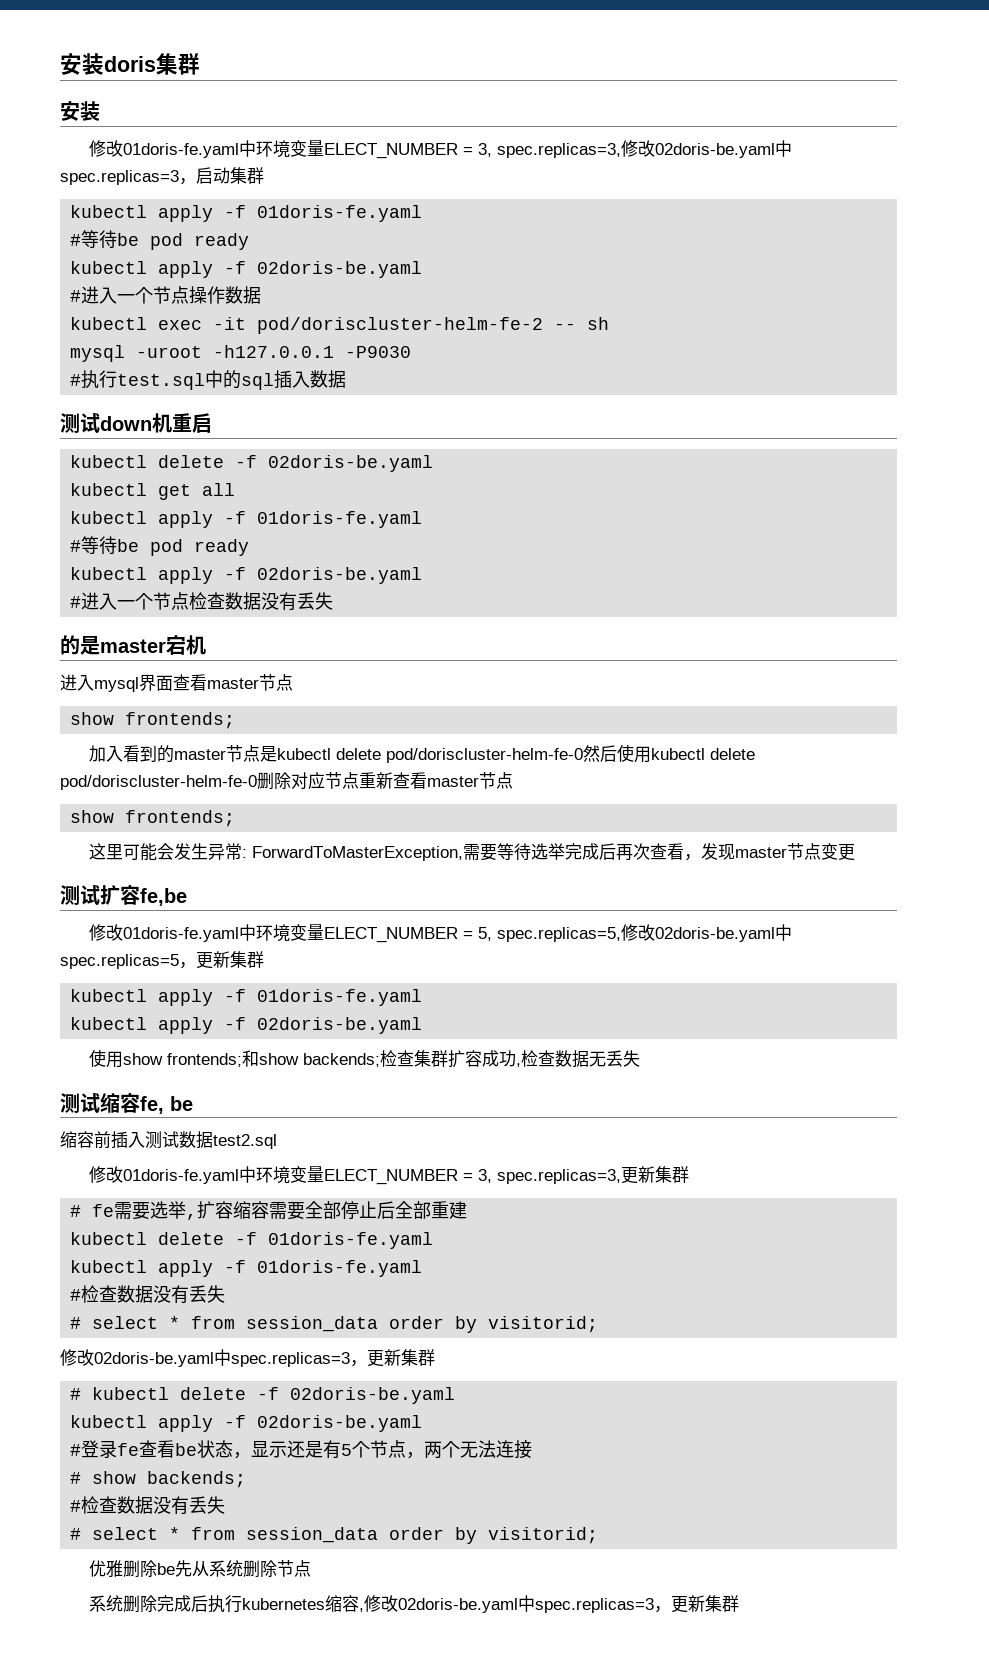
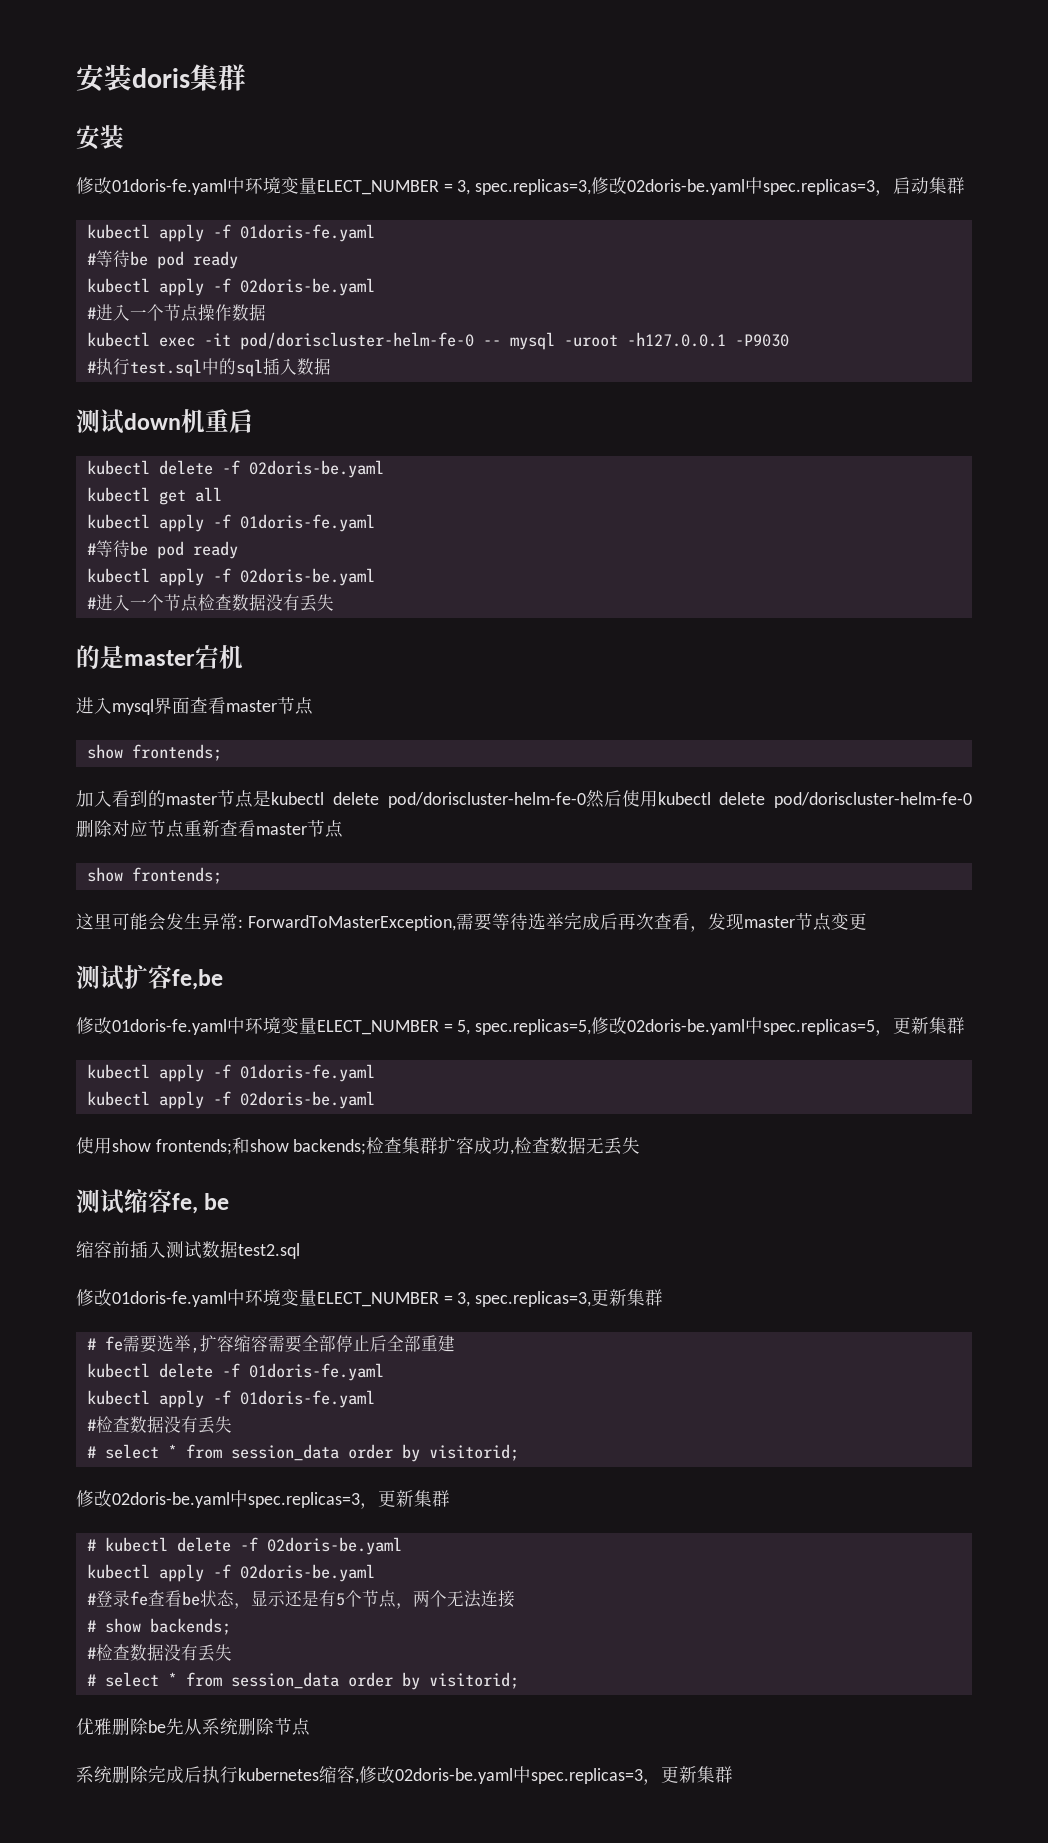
[257,317,610,334] pod/doriscluster-helm-fe-2 -- sh // -> [239,332,501,350] pod/doriscluster-helm-fe-0 --

